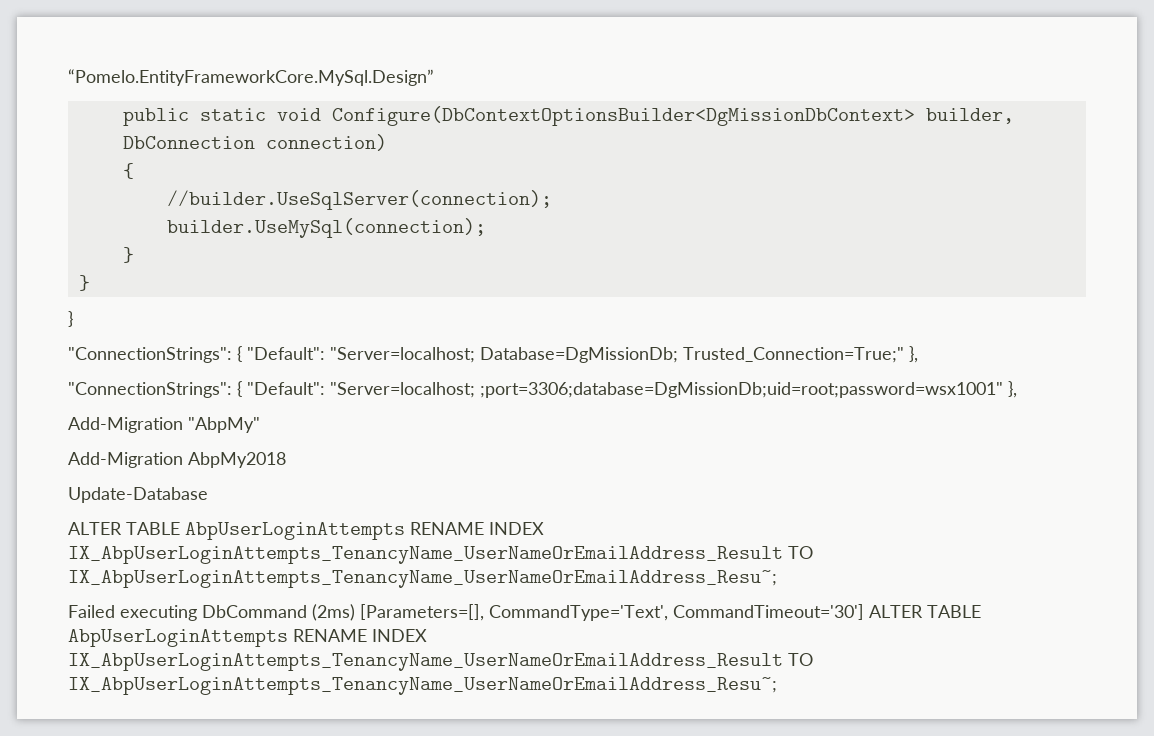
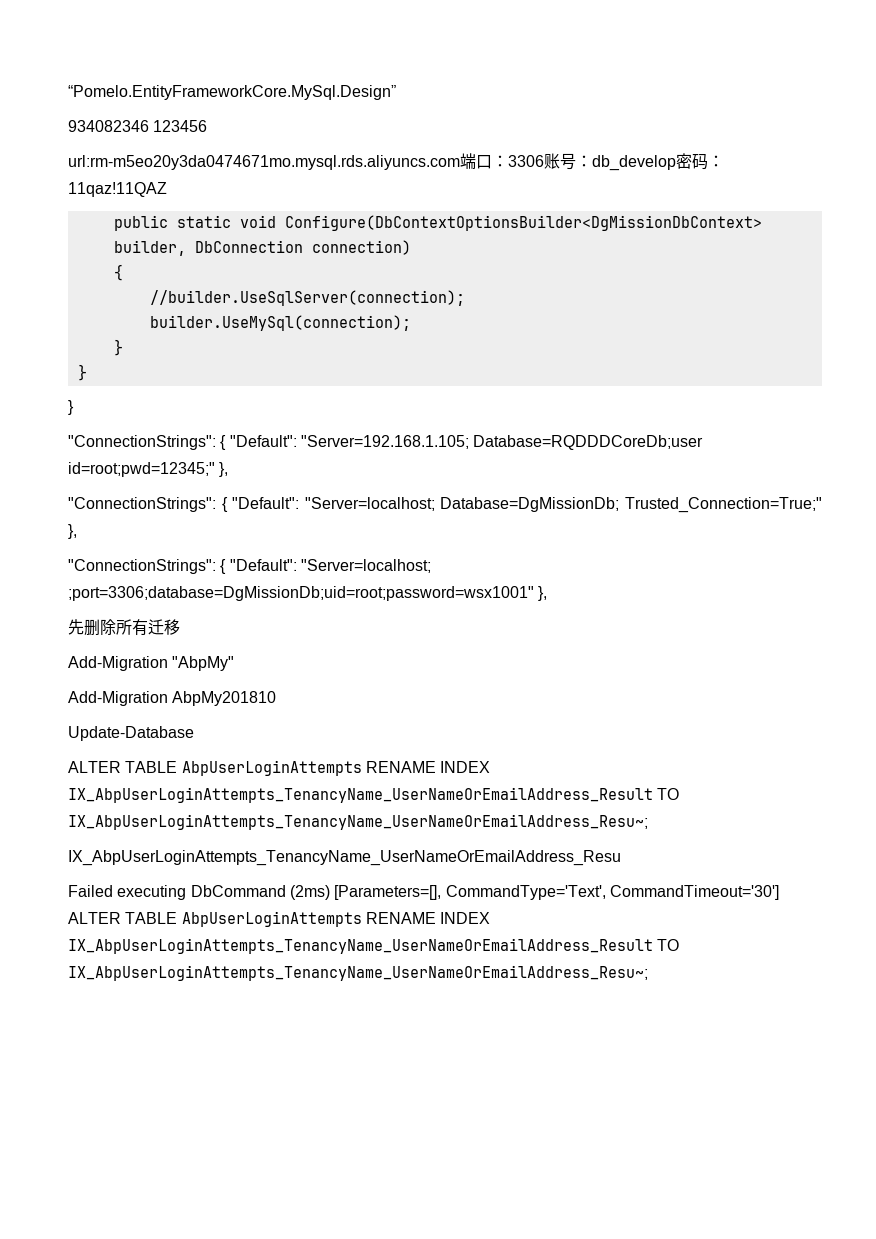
(434, 77) none -> [68,120,208,132] [68,153,724,171] [68,182,167,197] // 934082346 123456 // url:rm-m5eo20y3da0474671mo.mysql.rds.aliyuncs.com端口：3306账号：db_develop密码：11qaz!11QAZ
(73, 319) none -> [68,435,704,450] [68,462,229,477] // "ConnectionStrings": { "Default": "Server=192.168.1.105; Database=RQDDDCoreDb;user id=root;pwd=12345;" },
(1017, 389) none -> [68,619,180,636] // 先删除所有迁移
[188,452,286,468] AbpMy2018 -> [172,691,277,706] AbpMy201810
(777, 579) none -> [68,850,621,866] // IX_AbpUserLoginAttempts_TenancyName_UserNameOrEmailAddress_Resu

